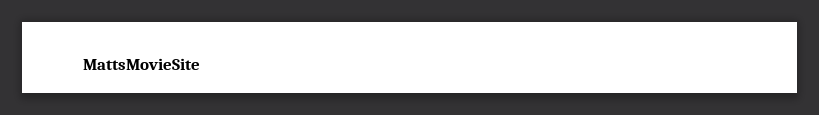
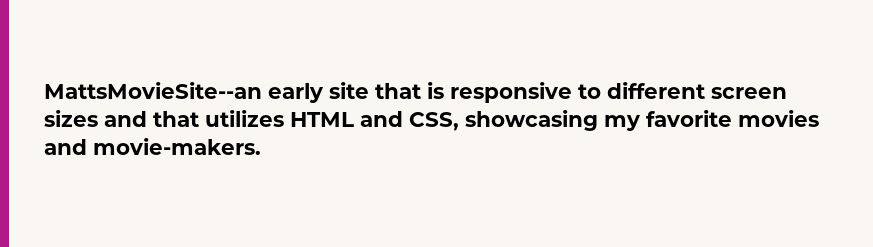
[83,58,200,70] MattsMovieSite -> [44,82,787,103] [44,110,819,131] [44,138,261,155] MattsMovieSite--an early site that is responsive to different screen sizes and that utilizes HTML and CSS, showcasing my favorite movies and movie-makers.

